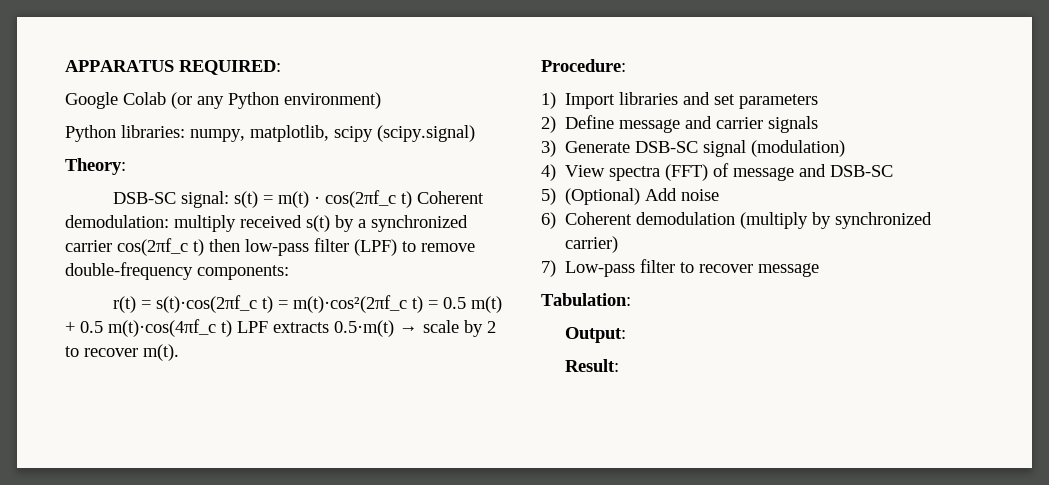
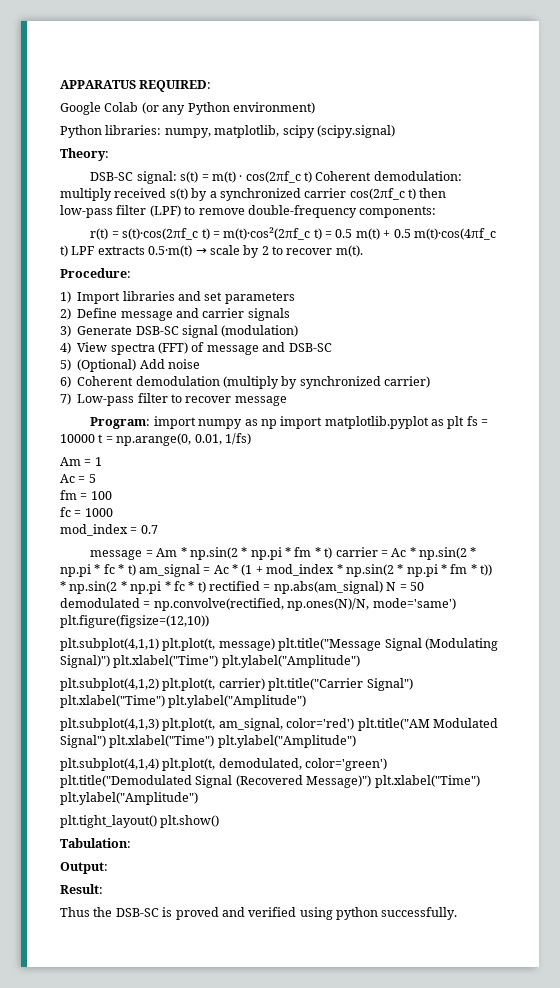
[541,293,631,306] [564,327,626,343] [564,359,619,372] Tabulation: // Output: // Result: -> [90,416,489,429] [60,433,251,446] [60,457,102,466] [60,474,96,483] [60,490,112,500] [60,507,113,517] [60,524,158,536] [90,547,477,560] [60,564,493,577] [60,581,424,594] [60,598,456,611] [60,615,209,628] [60,638,498,651] [60,655,360,668] [60,678,413,691] [60,695,307,708] [60,718,498,731] [60,735,356,748] [60,758,388,771] [60,775,480,788] [60,792,198,805] [60,815,220,828] [60,838,131,848] [60,862,108,874] [60,884,103,894] [60,907,458,920] Program: import numpy as np import matplotlib.pyplot as plt fs = 10000 t = np.arange(0, 0.01, 1/fs) // Am = 1 // Ac = 5 // fm = 100 // fc = 1000 // mod_index = 0.7 // message = Am * np.sin(2 * np.pi * fm * t) carrier = Ac * np.sin(2 * np.pi * fc * t) am_signal = Ac * (1 + mod_index * np.sin(2 * np.pi * fm * t)) * np.sin(2 * np.pi * fc * t) rectified = np.abs(am_signal) N = 50 demodulated = np.convolve(rectified, np.ones(N)/N, mode='same') plt.figure(figsize=(12,10)) // plt.subplot(4,1,1) plt.plot(t, message) plt.title("Message Signal (Modulating Signal)") plt.xlabel("Time") plt.ylabel("Amplitude") // plt.subplot(4,1,2) plt.plot(t, carrier) plt.title("Carrier Signal") plt.xlabel("Time") plt.ylabel("Amplitude") // plt.subplot(4,1,3) plt.plot(t, am_signal, color='red') plt.title("AM Modulated Signal") plt.xlabel("Time") plt.ylabel("Amplitude") // plt.subplot(4,1,4) plt.plot(t, demodulated, color='green') plt.title("Demodulated Signal (Recovered Message)") plt.xlabel("Time") plt.ylabel("Amplitude") // plt.tight_layout() plt.show() // Tabulation: // Output: // Result: // Thus the DSB-SC is proved and verified using python successfully.

